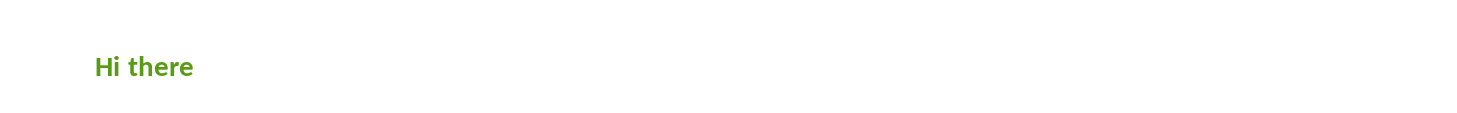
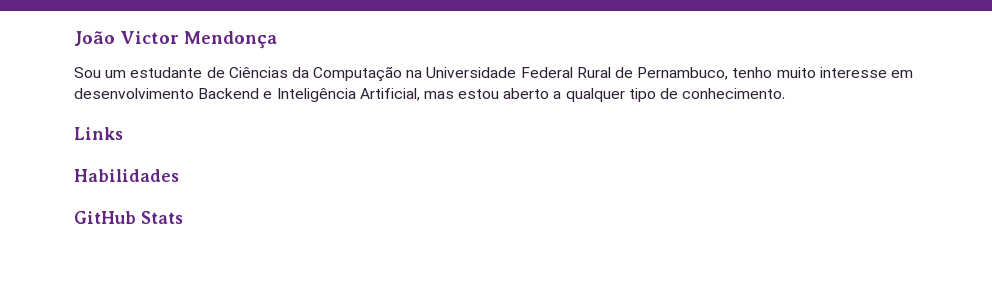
[95,56,194,76] Hi there -> [74,31,277,49] [74,66,913,82] [74,88,786,102] [74,127,123,140] [74,169,179,182] [74,211,183,224] João Victor Mendonça // Sou um estudante de Ciências da Computação na Universidade Federal Rural de Pernambuco, tenho muito interesse em desenvolvimento Backend e Inteligência Artificial, mas estou aberto a qualquer tipo de conhecimento. // Links // Habilidades // GitHub Stats

